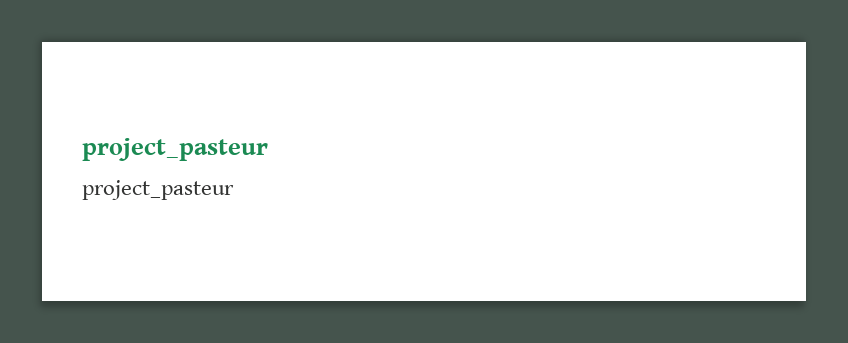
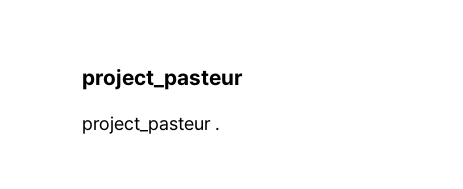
(234, 190) none -> [215,127,220,131] .

